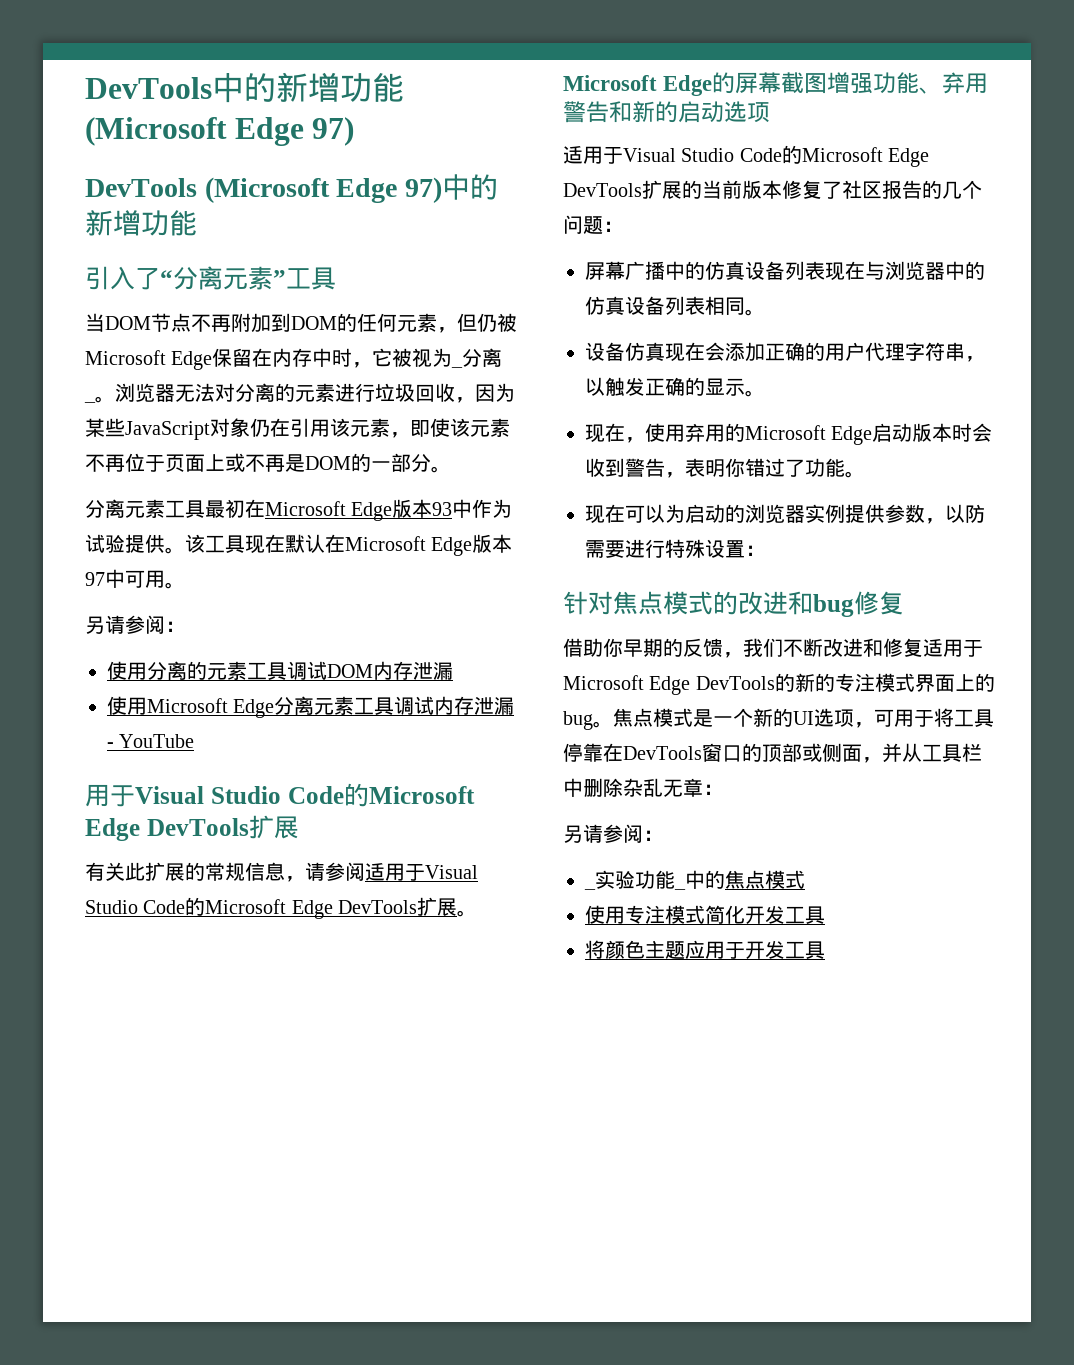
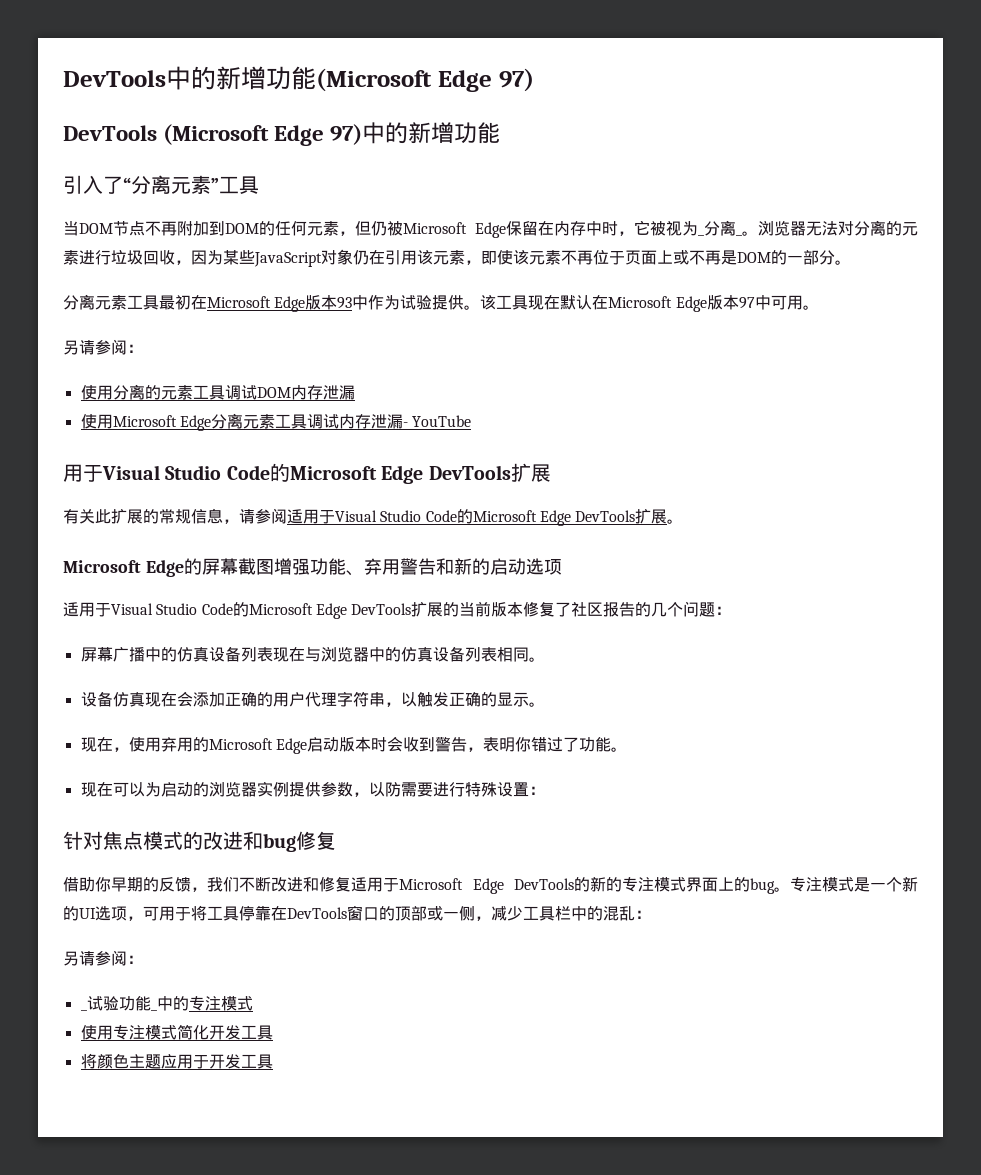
[613,708,653,727] 焦点 -> [790,877,822,892] 专注
[822,743,982,763] [563,778,703,797] 侧面，并从工具栏中删除杂乱无章 -> [443,906,635,921] 一侧，减少工具栏中的混乱
[595,870,615,889] 实 -> [86,996,103,1011] 试
[725,870,765,889] 焦点 -> [188,996,221,1011] 专注

